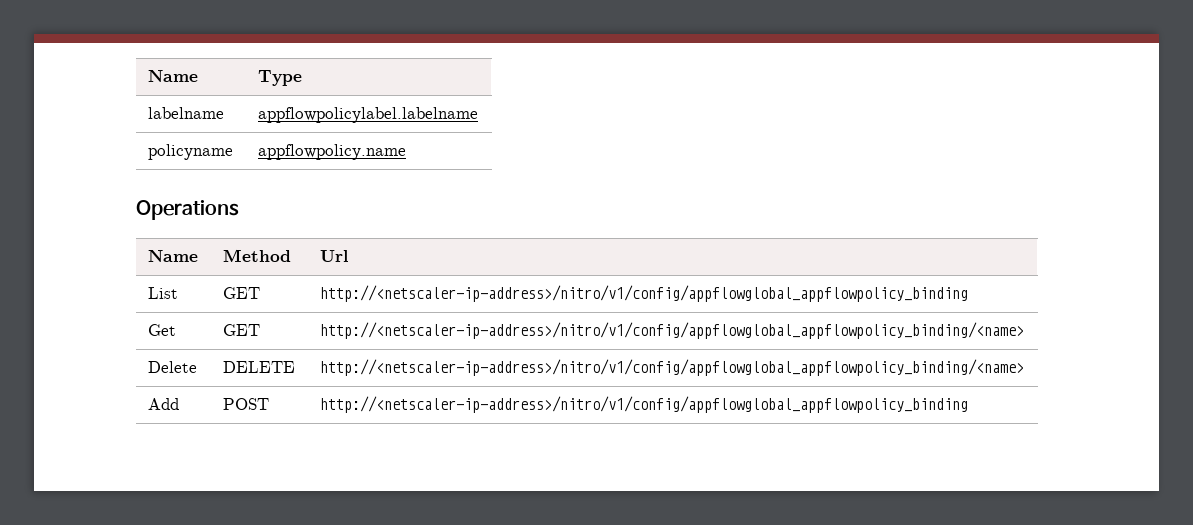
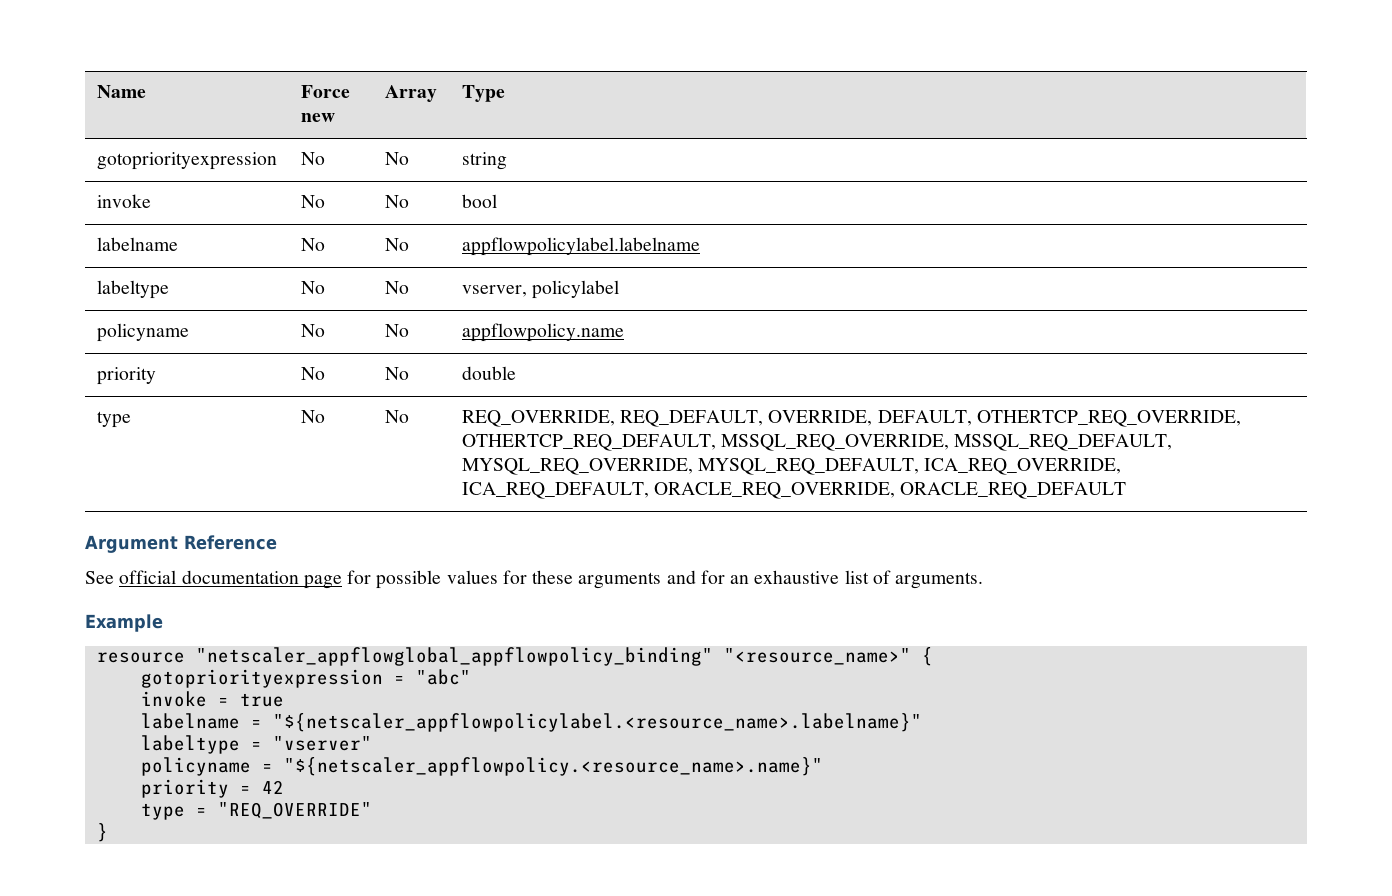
[148,70,199,82] [258,70,303,86] [148,107,225,119] Name | Type // labelname -> [96,85,146,98] [300,85,350,98] [300,113,335,122] [384,85,437,102] [461,85,505,102] [96,152,277,170] [300,152,325,165] [384,152,409,165] [461,152,507,170] [96,194,151,208] [300,195,325,208] [384,195,409,208] [461,194,497,208] [96,237,178,251] [300,238,325,251] [384,238,409,251] Name | Force new | Array | Type // gotopriorityexpression | No | No | string // invoke | No | No | bool // labelname | No | No
[148,144,234,160] // policyname -> [96,280,169,299] [300,281,325,294] [384,281,409,294] [461,280,620,299] [96,323,189,342] [300,324,325,337] [384,324,409,337] // labeltype | No | No | vserver, policylabel // policyname | No | No
[136,200,239,220] [148,250,199,262] [223,249,292,262] [320,250,349,262] [148,287,179,299] [223,287,261,299] [320,285,969,302] [148,324,177,336] [223,324,261,336] [320,322,1025,339] [148,361,198,373] [223,361,296,373] [320,359,1025,376] [148,398,180,410] [223,398,270,410] [320,396,969,413] // Operations // Name | Method | Url // List | GET | http://<netscaler-ip-address>/nitro/v1/config/appflowglobal_appflowpolicy_binding // Get | GET | http://<netscaler-ip-address>/nitro/v1/config/appflowglobal_appflowpolicy_binding/<name> // Delete | DELETE | http://<netscaler-ip-address>/nitro/v1/config/appflowglobal_appflowpolicy_binding/<name> // Add | POST | http://<netscaler-ip-address>/nitro/v1/config/appflowglobal_appflowpolicy_binding -> [96,367,156,385] [300,367,325,380] [384,367,409,380] [461,366,516,380] [96,411,131,428] [300,410,325,423] [384,410,409,423] [461,410,1241,427] [461,434,1173,451] [461,458,1122,475] [461,482,1127,499] [85,535,277,553] [85,570,984,589] [85,614,163,632] [96,647,933,666] [140,669,471,688] [140,691,284,707] [140,713,922,732] [140,735,372,754] [140,757,823,776] [140,779,284,798] [140,802,372,820] [96,823,108,842] // priority | No | No | double // type | No | No | REQ_OVERRIDE, REQ_DEFAULT, OVERRIDE, DEFAULT, OTHERTCP_REQ_OVERRIDE, OTHERTCP_REQ_DEFAULT, MSSQL_REQ_OVERRIDE, MSSQL_REQ_DEFAULT, MYSQL_REQ_OVERRIDE, MYSQL_REQ_DEFAULT, ICA_REQ_OVERRIDE, ICA_REQ_DEFAULT, ORACLE_REQ_OVERRIDE, ORACLE_REQ_DEFAULT // Argument Reference // See official documentation page for possible values for these arguments and for an exhaustive list of arguments. // Example // resource "netscaler_appflowglobal_appflowpolicy_binding" "<resource_name>" { // gotopriorityexpression = "abc" // invoke = true // labelname = "${netscaler_appflowpolicylabel.<resource_name>.labelname}" // labeltype = "vserver" // policyname = "${netscaler_appflowpolicy.<resource_name>.name}" // priority = 42 // type = "REQ_OVERRIDE" // }

